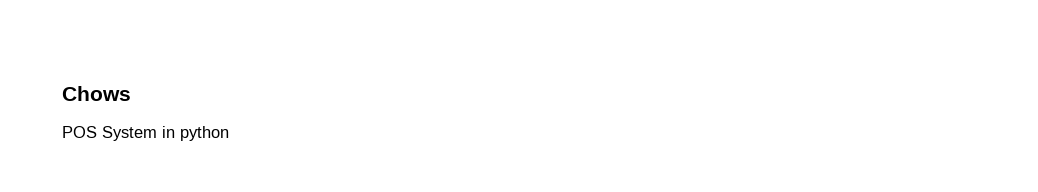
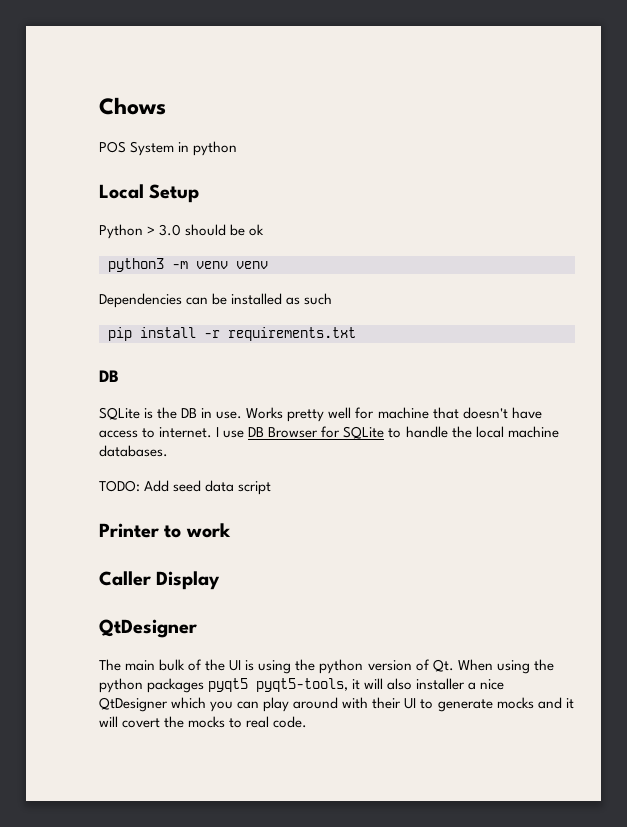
(229, 133) none -> [99,184,200,203] [99,224,265,239] [108,258,268,272] [99,293,333,308] [108,327,356,341] [99,370,119,382] [99,407,542,422] [99,426,559,439] [99,445,168,457] [99,480,272,495] [99,523,231,538] [99,571,221,590] [99,619,197,638] [99,659,554,674] [99,678,505,693] [99,697,574,712] [99,716,308,728] // Local Setup // Python > 3.0 should be ok // python3 -m venv venv // Dependencies can be installed as such // pip install -r requirements.txt // DB // SQLite is the DB in use. Works pretty well for machine that doesn't have access to internet. I use DB Browser for SQLite to handle the local machine databases. // TODO: Add seed data script // Printer to work // Caller Display // QtDesigner // The main bulk of the UI is using the python version of Qt. When using the python packages pyqt5 pyqt5-tools, it will also installer a nice QtDesigner which you can play around with their UI to generate mocks and it will covert the mocks to real code.

